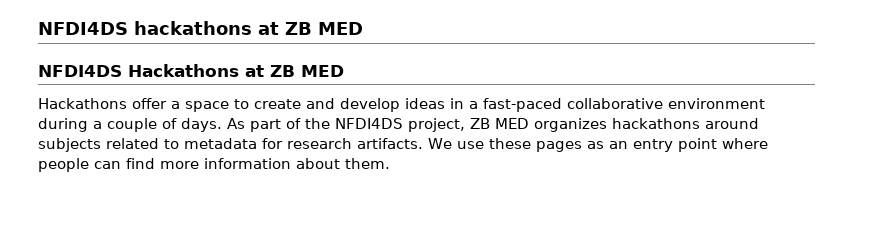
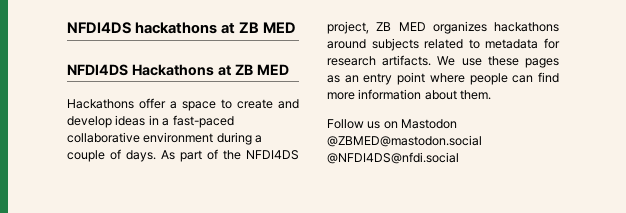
(390, 163) none -> [327,119,458,129] [327,135,482,147] [327,152,459,164] // Follow us on Mastodon @ZBMED@mastodon.social @NFDI4DS@nfdi.social

